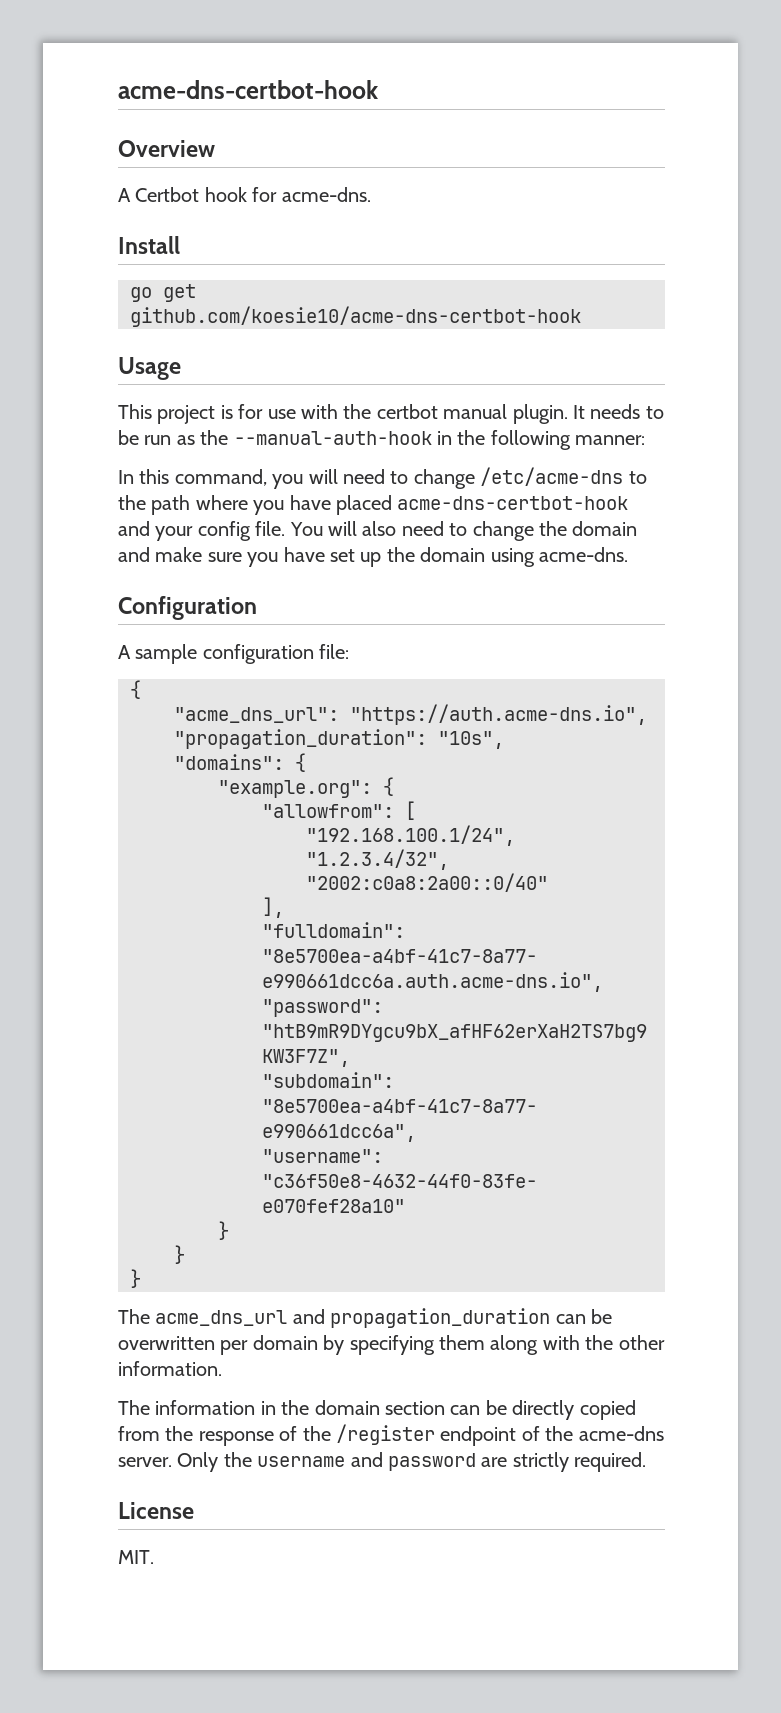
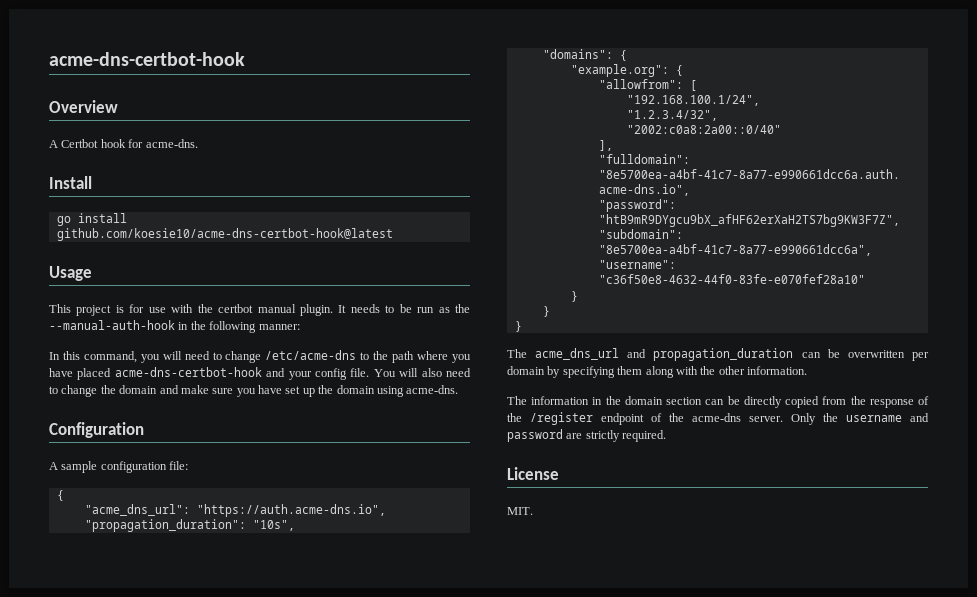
[163,284,196,302] [130,306,581,327] get github.com/koesie10/acme-dns-certbot-hook -> [77,213,127,223] [56,228,393,241] install github.com/koesie10/acme-dns-certbot-hook@latest

